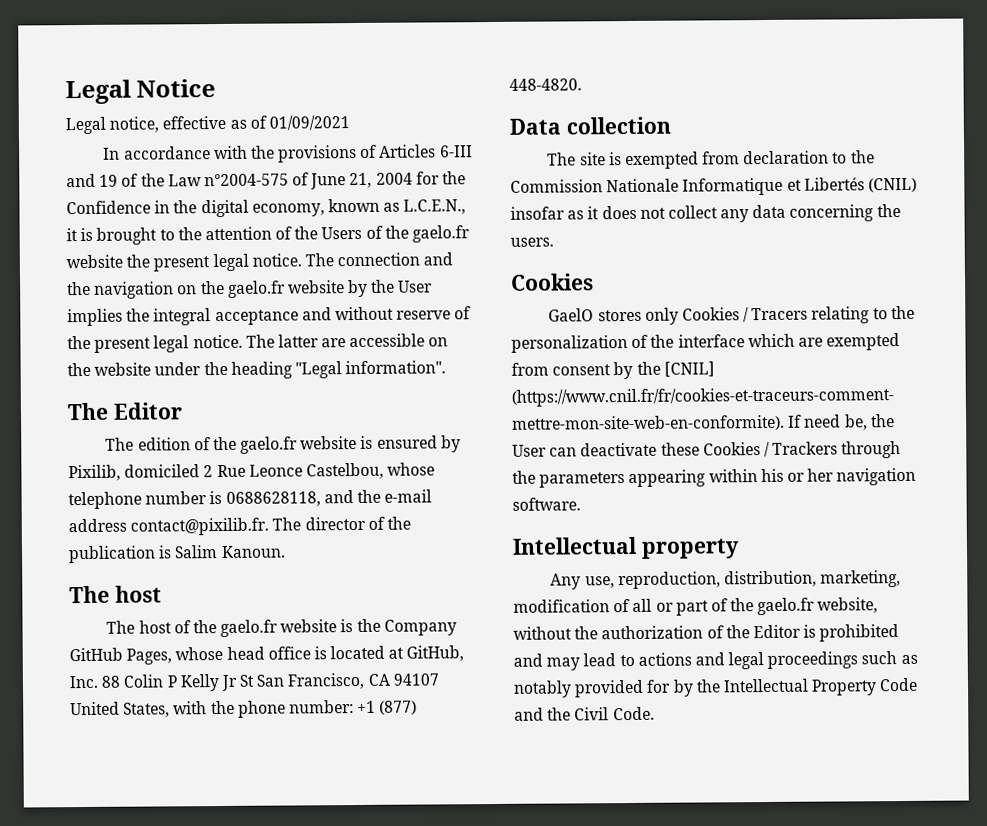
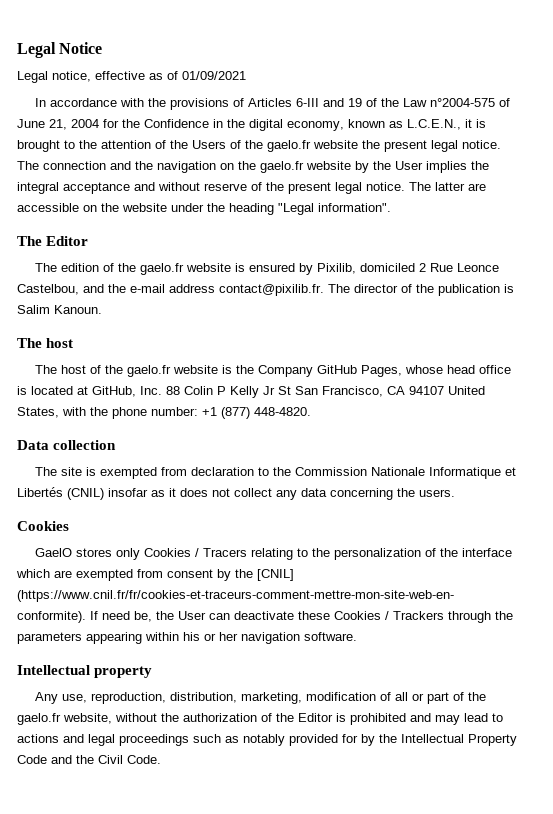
[387,462,436,476] [68,490,321,510] whose telephone number is 0688628118, -> (79, 289) none

